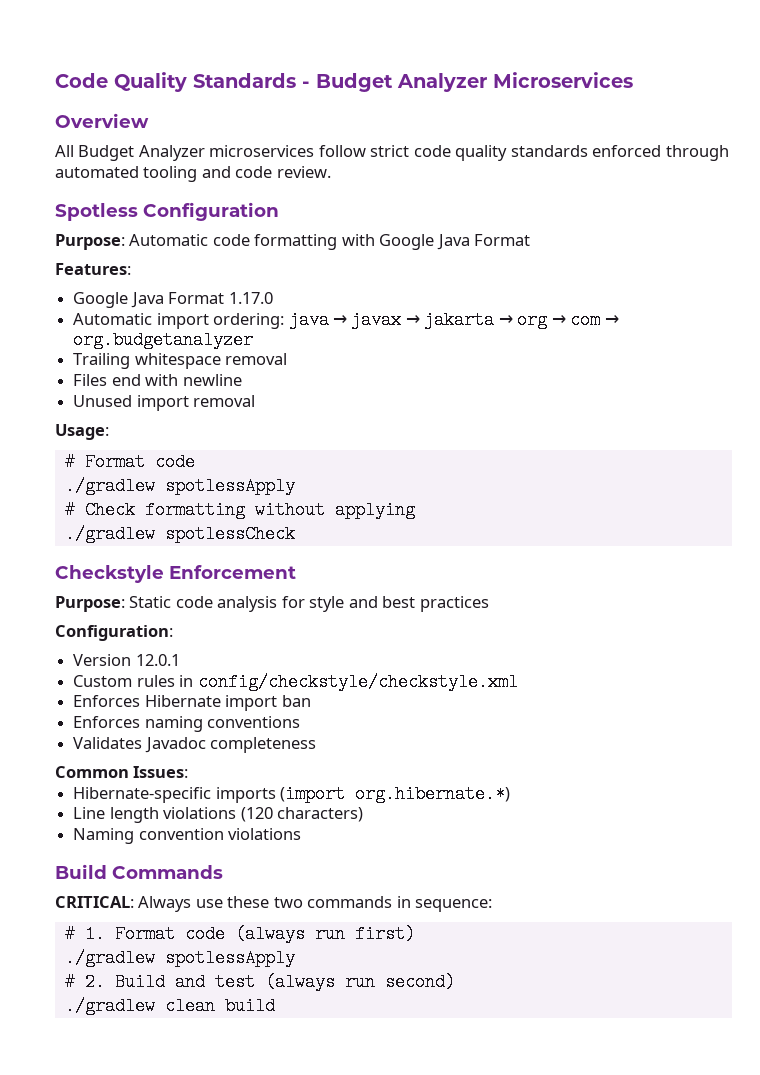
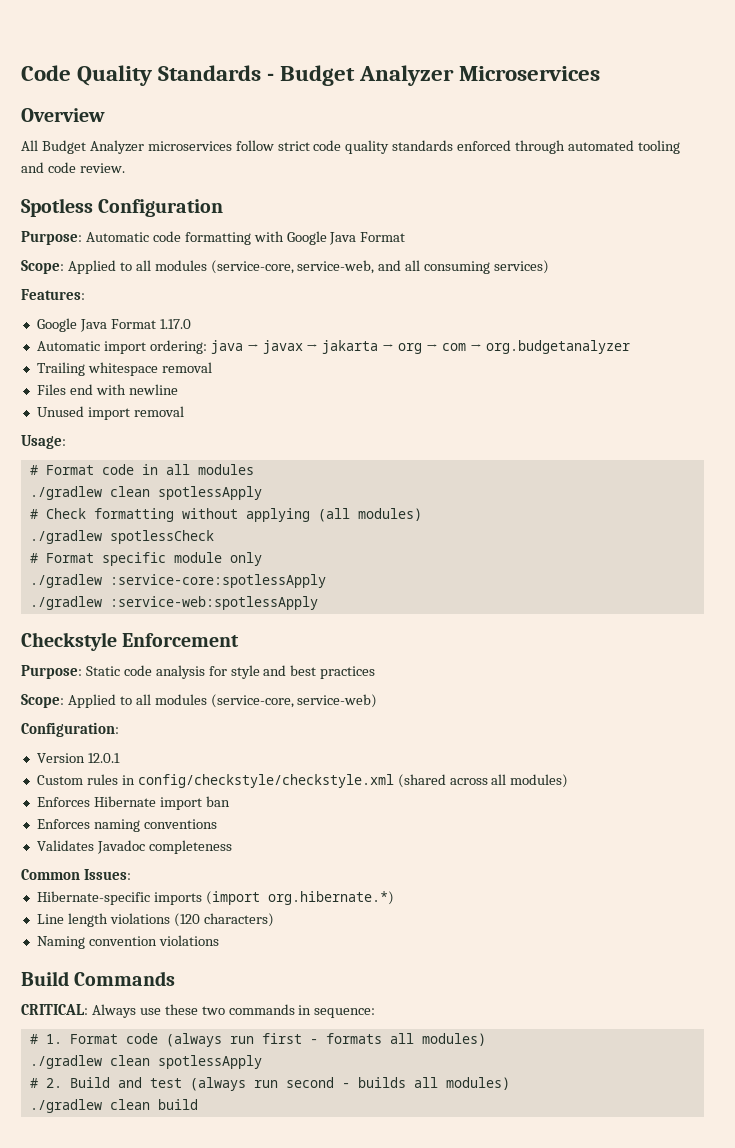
(531, 240) none -> [21,260,550,274] // Scope: Applied to all modules (service-core, service-web, and all consuming services)
[64,477,155,495] // ./gradlew -> [141,464,254,475] [29,486,150,500] in all modules // ./gradlew clean
(415, 510) none -> [317,508,422,522] (all modules)
(295, 534) none -> [29,552,262,566] [29,574,326,588] [29,596,318,610] // # Format specific module only // ./gradlew :service-core:spotlessApply // ./gradlew :service-web:spotlessApply
(489, 604) none -> [21,694,378,708] // Scope: Applied to all modules (service-core, service-web)
(518, 682) none -> [397,774,569,788] (shared across all modules)
[354,925,415,943] [64,949,155,967] first) // ./gradlew -> [261,1033,486,1046] [29,1055,150,1069] first - formats all modules) // ./gradlew clean
[384,973,455,991] second) -> [285,1077,510,1090] second - builds all modules)

